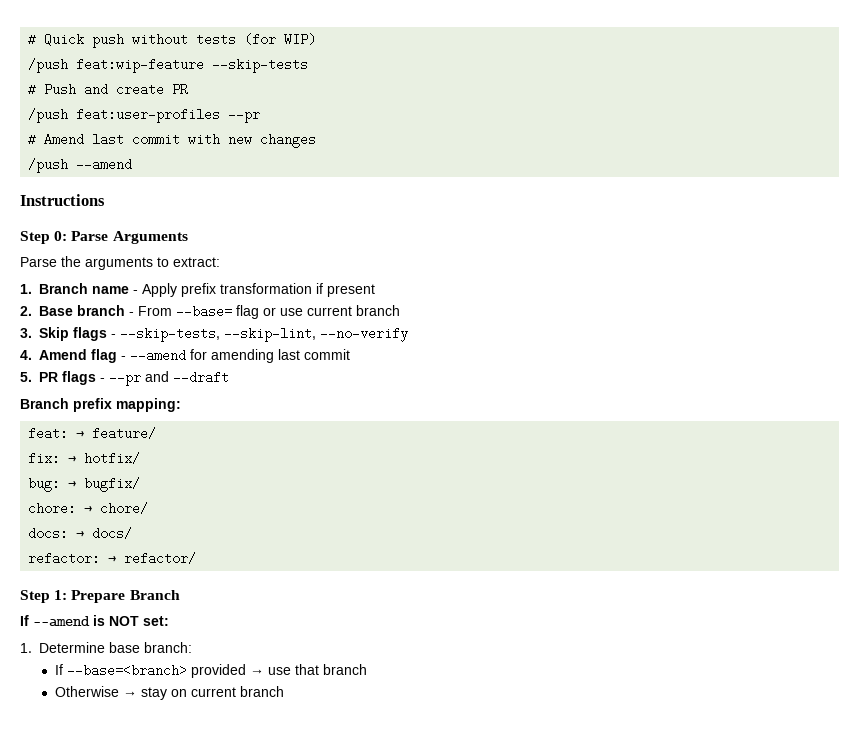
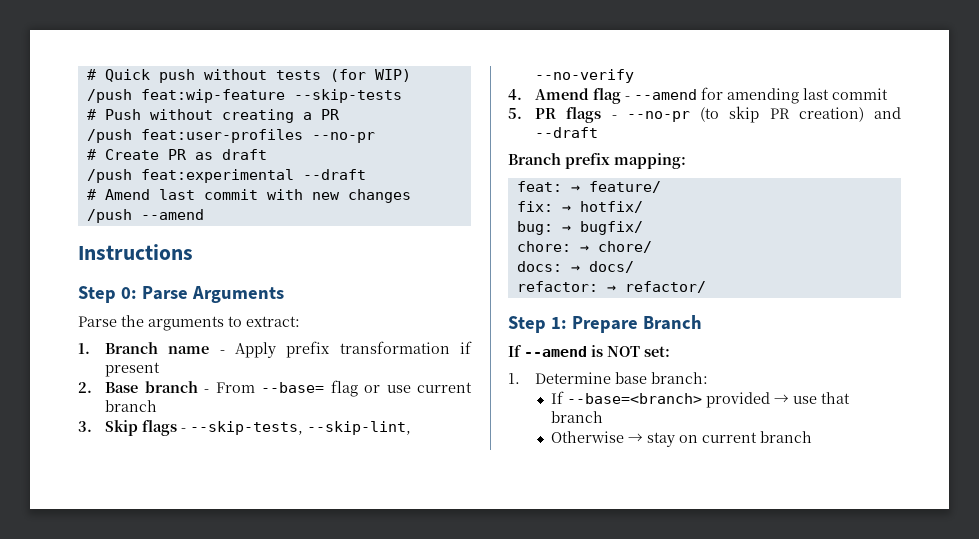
[84,83,165,96] and create -> [149,109,312,123] without creating a
[228,108,261,123] --pr -> [311,132,375,143] [86,149,267,160] [86,169,366,183] --no-pr // # Create PR as draft // /push feat:experimental --draft
[109,371,142,386] --pr -> [626,106,864,123] --no-pr (to skip PR creation)

